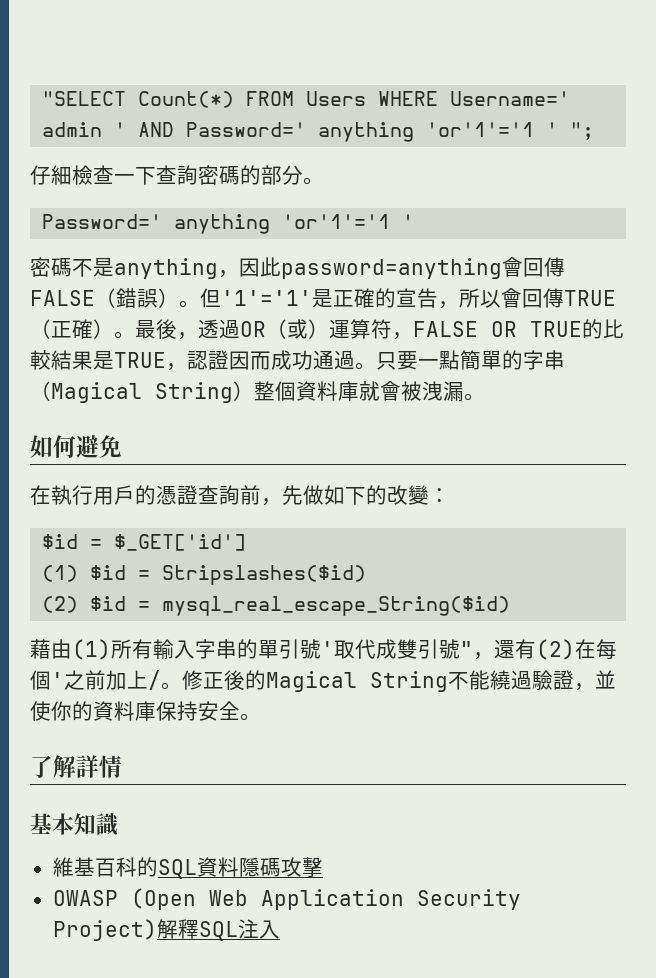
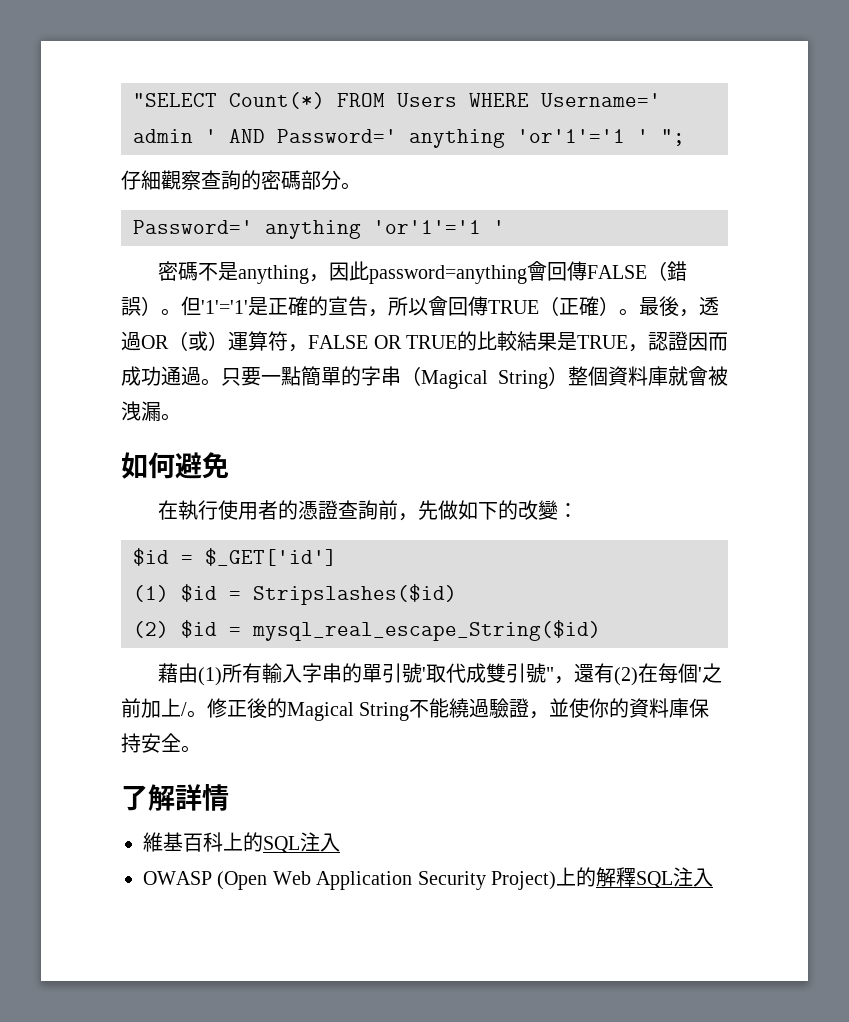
[72,165,261,185] 檢查一下查詢密碼的 -> [161,170,301,191] 觀察查詢的密碼
[93,485,135,505] 用戶 -> [218,500,279,520] 使用者
[30,813,119,836] // 基本知識 -> (229, 797) none
[136,857,323,879] 的SQL資料隱碼攻擊 -> [223,832,340,853] 上的SQL注入
(157, 930) none -> [556,867,596,887] 上的

